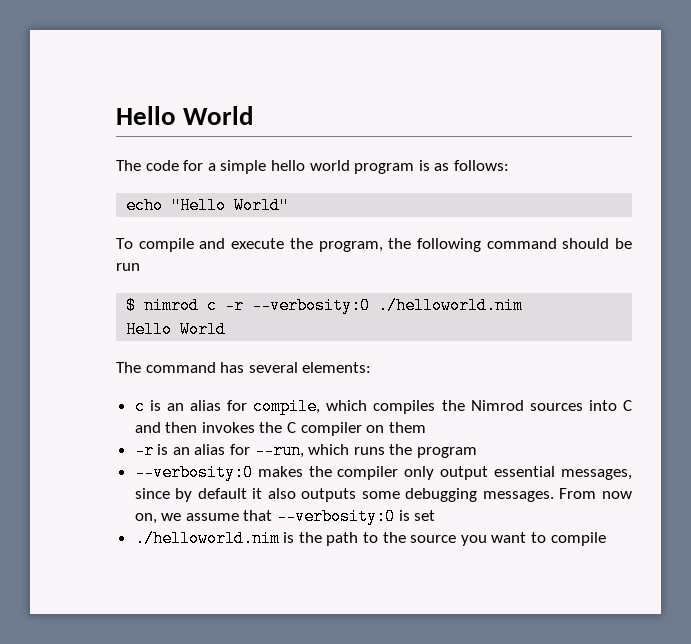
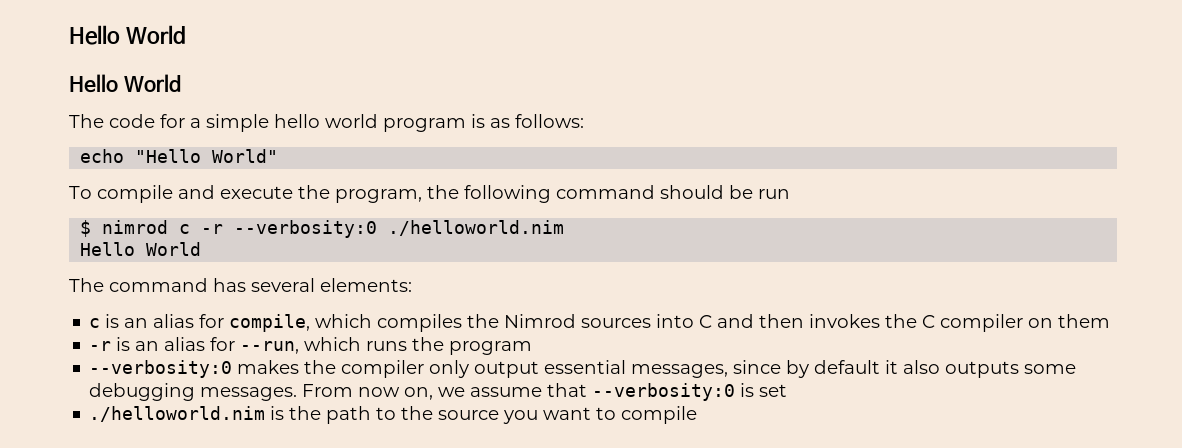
[116,106,254,125] Hello World -> [69,25,186,45] [69,74,181,93] Hello World // Hello World

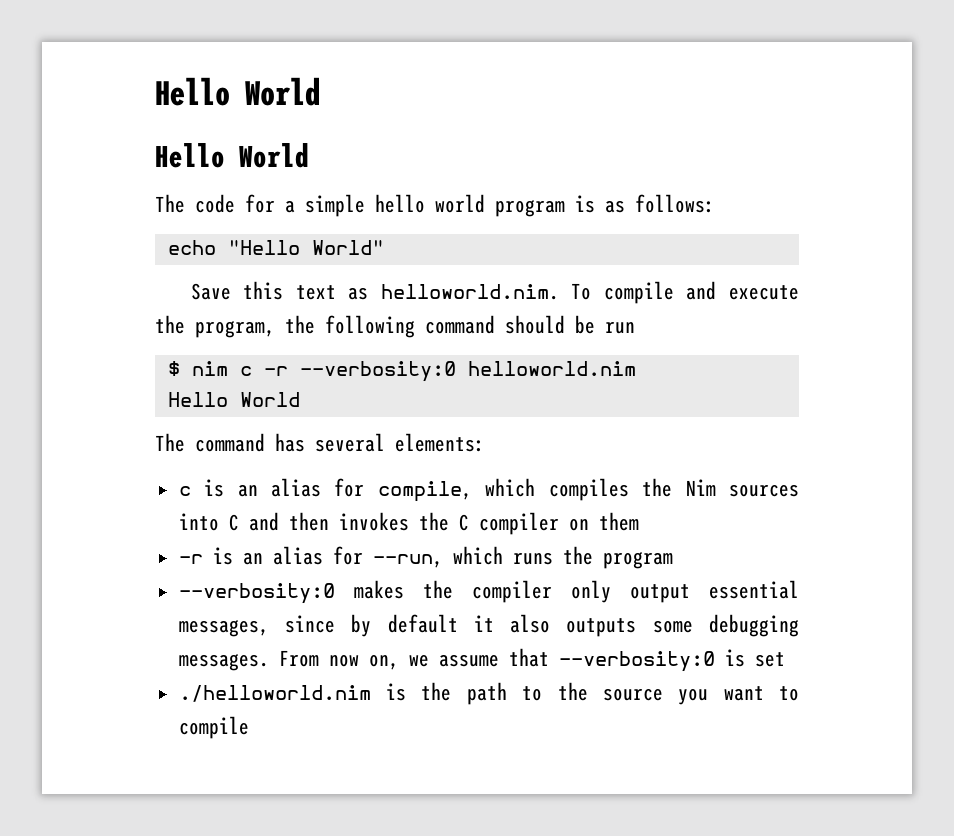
(279, 156) none -> [190,281,559,300] Save this text as helloworld.nim.
[102,220,169,234] nimrod -> [191,361,228,376] nim
[388,220,565,236] ./helloworld.nim -> [467,361,636,376] helloworld.nim
[504,314,577,328] Nimrod -> [685,479,716,496] Nim

